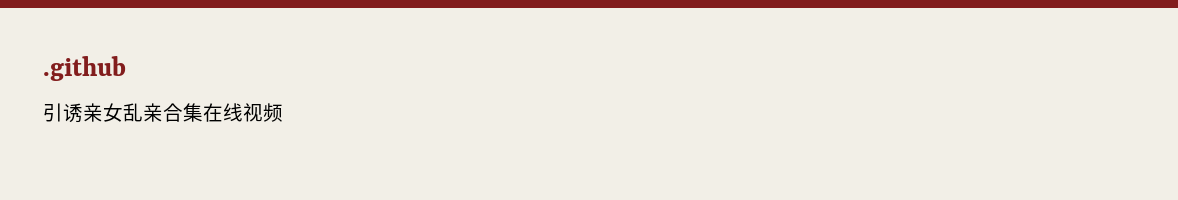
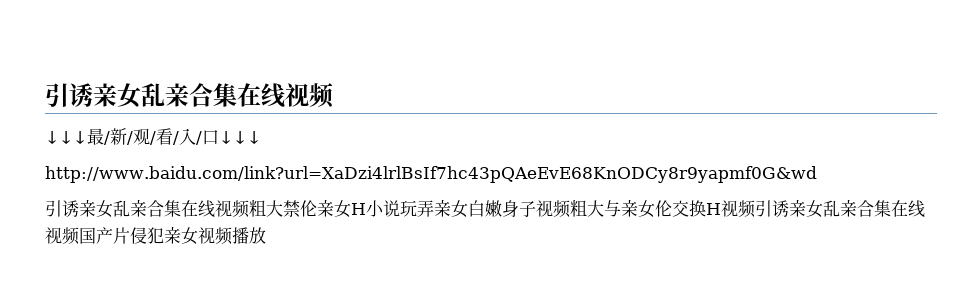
[43,56,126,81] [43,103,283,123] .github // 引诱亲女乱亲合集在线视频 -> [45,83,334,108] [45,128,261,145] [45,166,817,183] [45,199,925,218] [45,226,266,245] 引诱亲女乱亲合集在线视频 // ↓↓↓最/新/观/看/入/口↓↓↓ // http://www.baidu.com/link?url=XaDzi4lrlBsIf7hc43pQAeEvE68KnODCy8r9yapmf0G&wd // 引诱亲女乱亲合集在线视频粗大禁伦亲女H小说玩弄亲女白嫩身子视频粗大与亲女伦交换H视频引诱亲女乱亲合集在线视频国产片侵犯亲女视频播放

